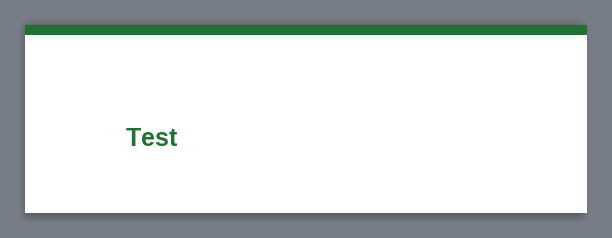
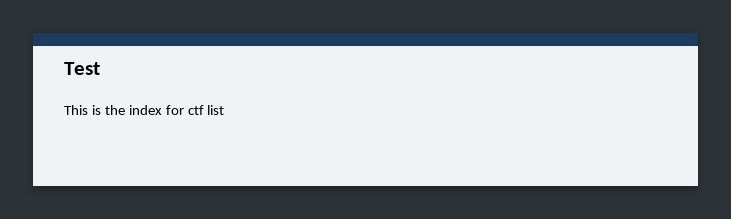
(178, 137) none -> [64,105,225,115] // This is the index for ctf list

